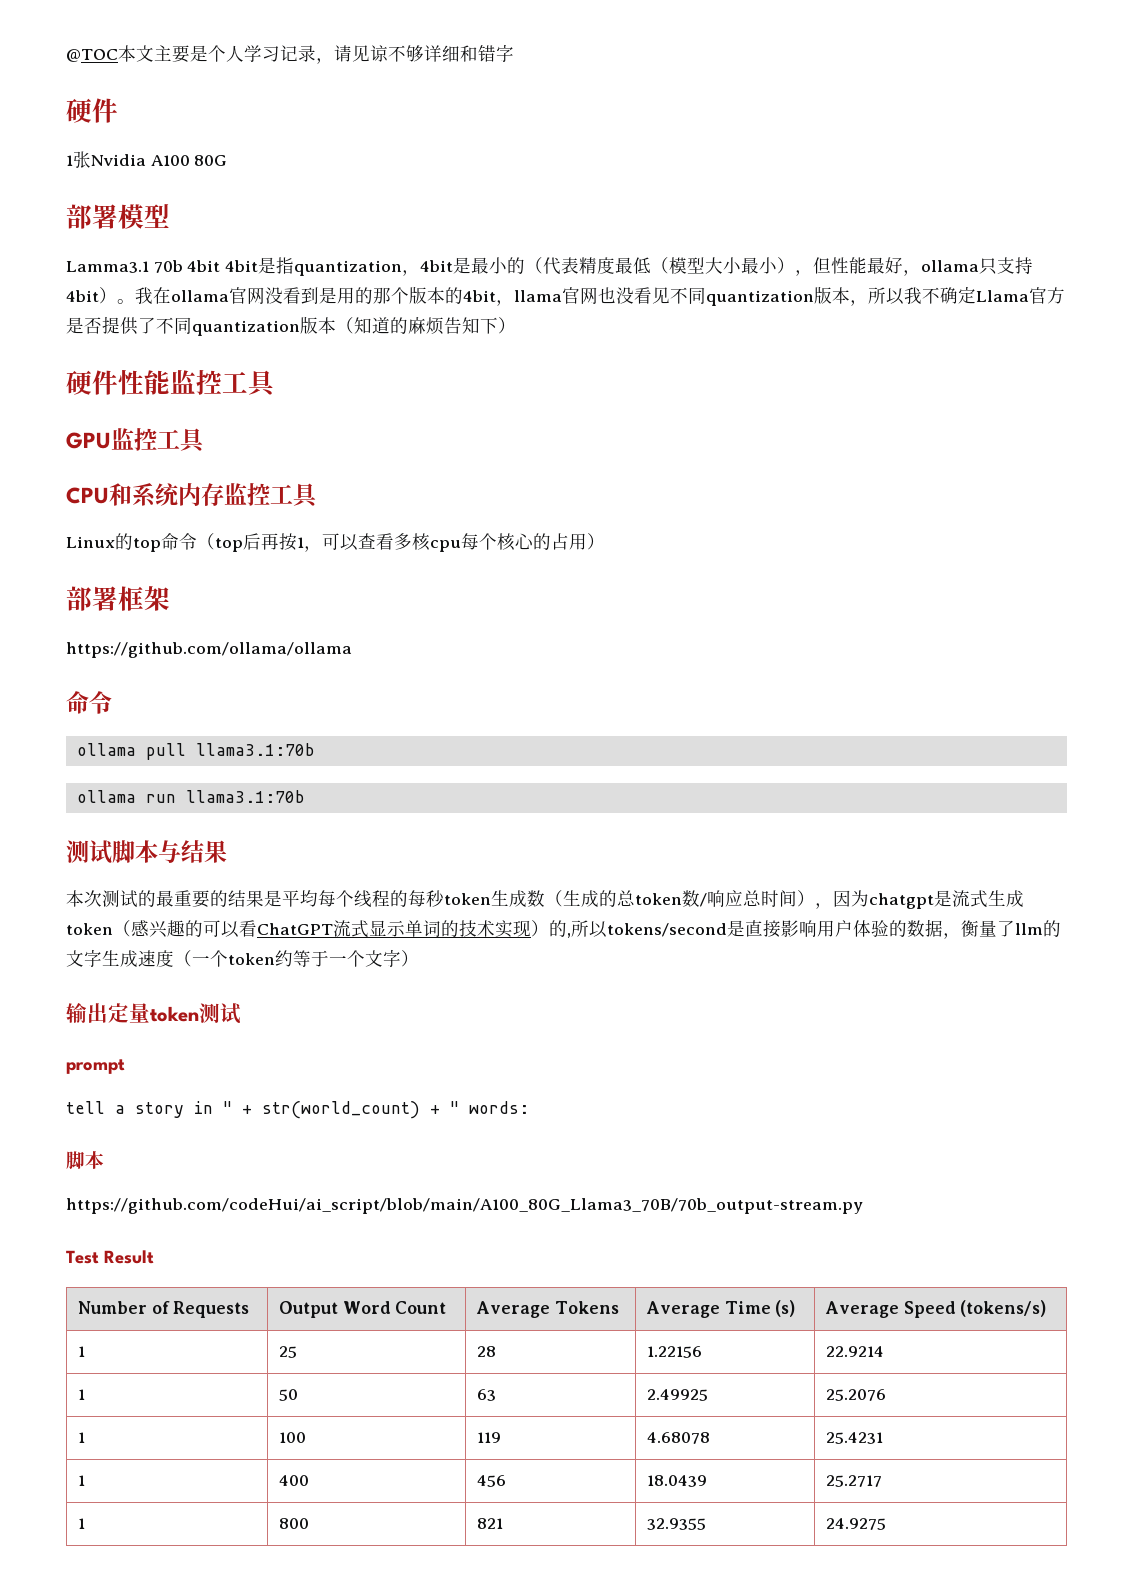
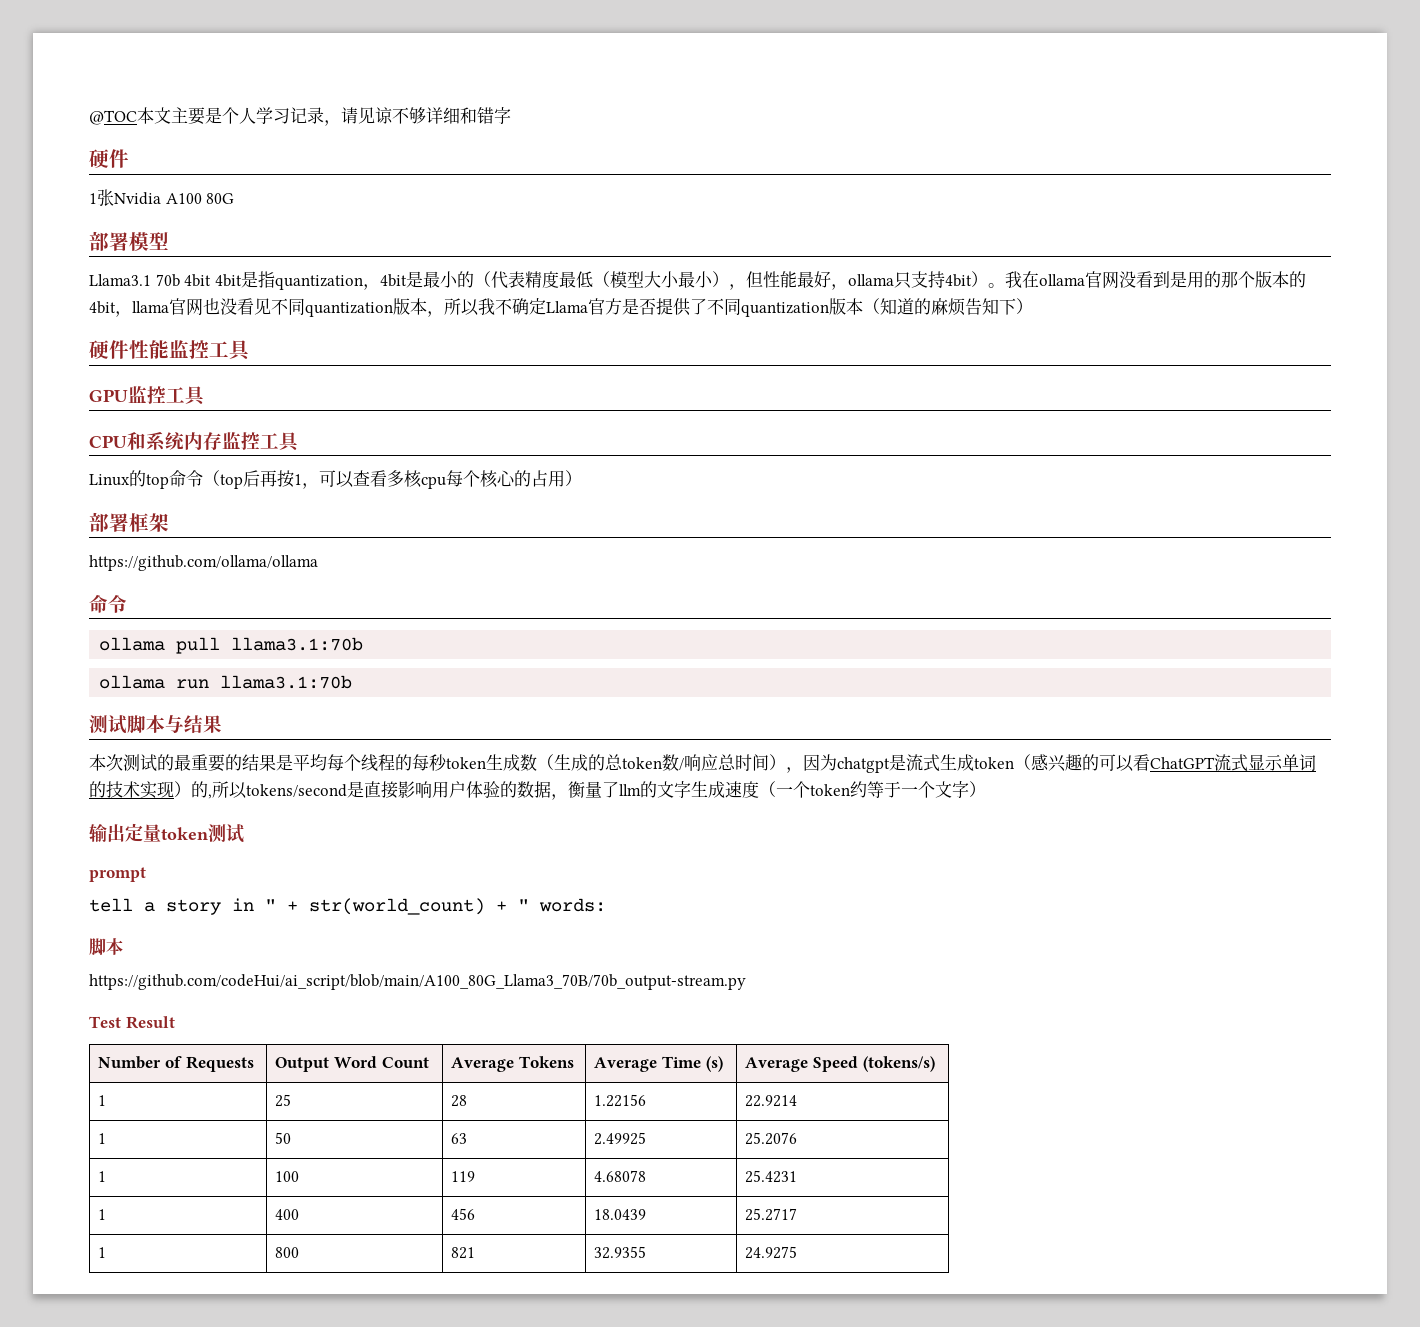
[66,261,149,273] Lamma3.1 -> [89,274,151,286] Llama3.1

